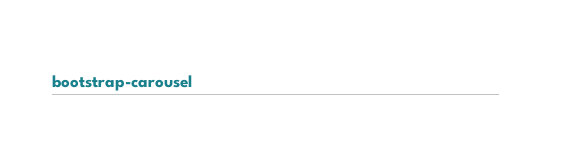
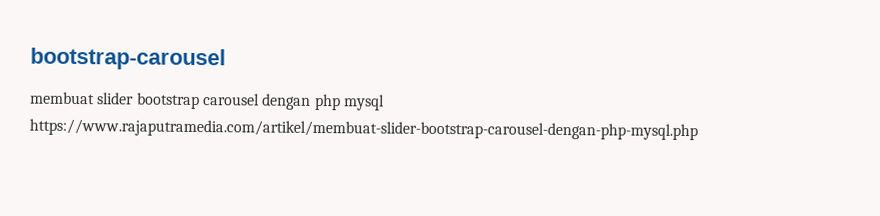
(192, 83) none -> [30,91,385,111] [29,118,698,141] // membuat slider bootstrap carousel dengan php mysql https://www.rajaputramedia.com/artikel/membuat-slider-bootstrap-carousel-dengan-php-mysql.php

